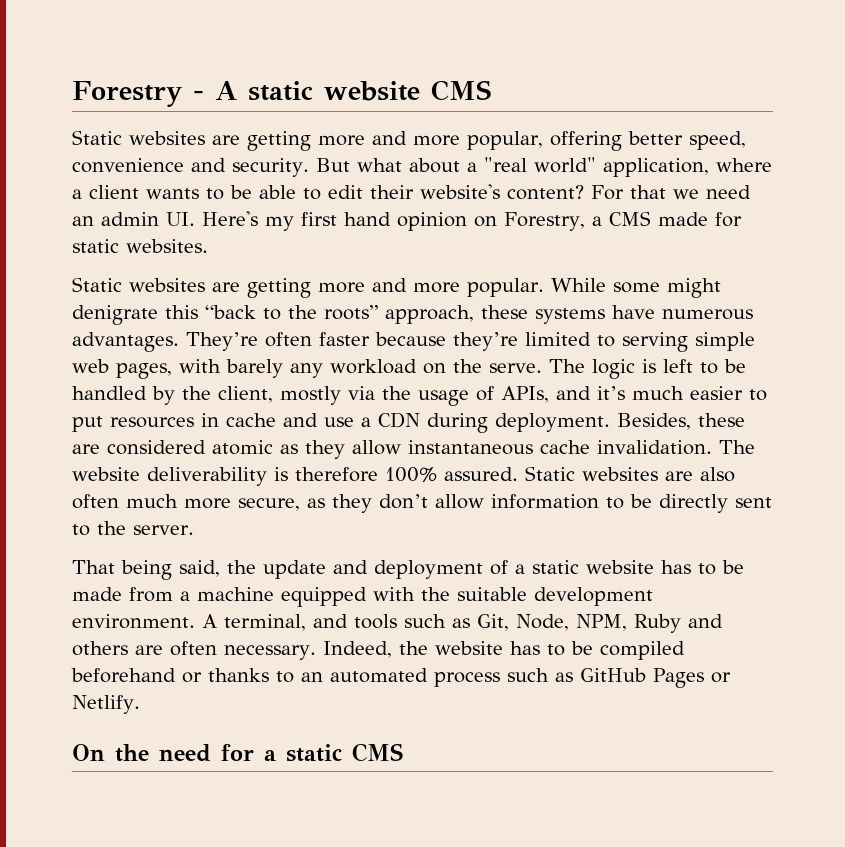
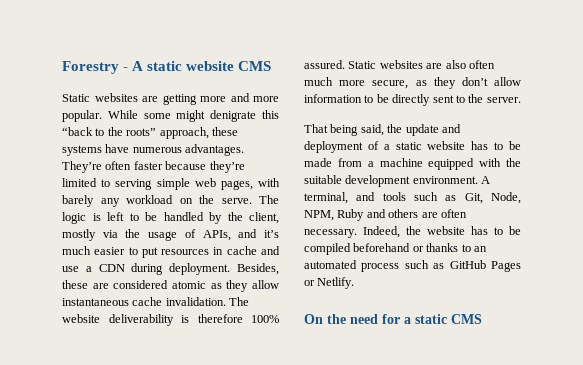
[72,130,746,151] [72,157,772,177] [72,184,751,200] [72,211,742,231] [72,239,208,253] // Static websites are getting more and more popular, offering better speed, convenience and security. But what about a "real world" application, where a client wants to be able to edit their website's content? For that we need an admin UI. Here's my first hand opinion on Forestry, a CMS made for static websites. -> (272, 66) none

